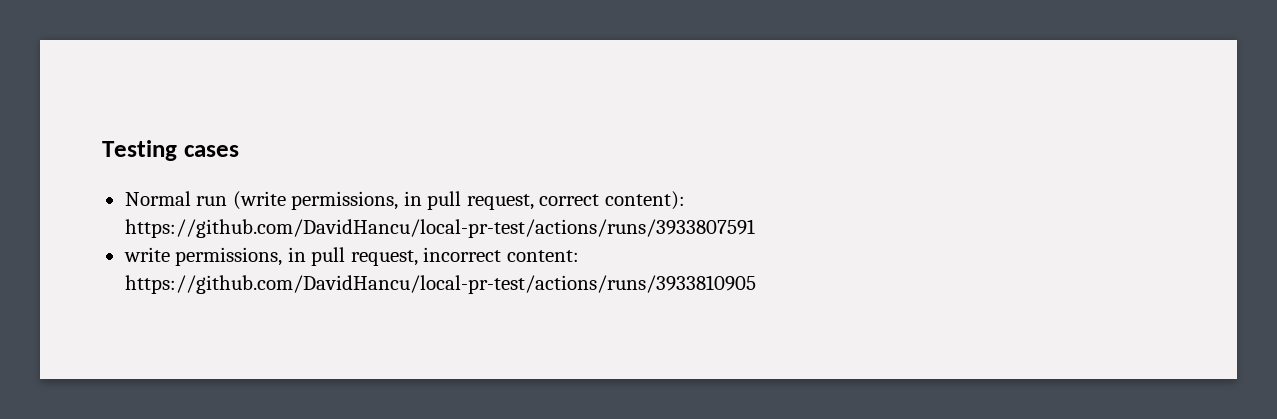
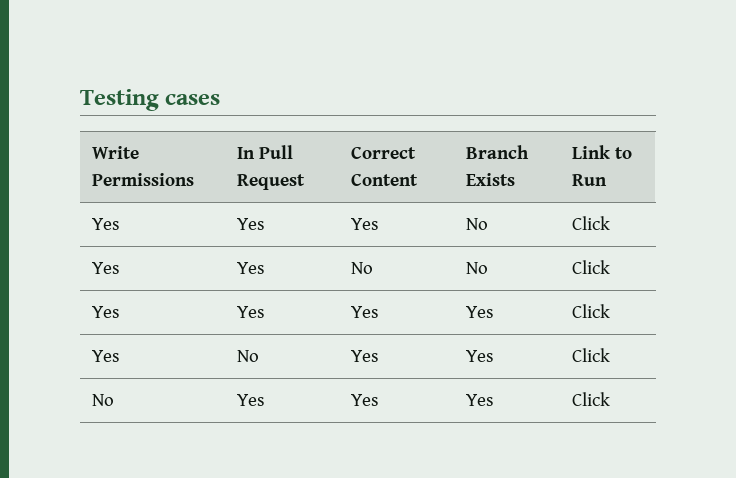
[124,191,685,210] [124,219,755,238] [123,247,579,266] [124,275,756,294] // Normal run (write permissions, in pull request, correct content): https://github.com/DavidHancu/local-pr-test/actions/runs/3933807591 // write permissions, in pull request, incorrect content: https://github.com/DavidHancu/local-pr-test/actions/runs/3933810905 -> [92,146,140,159] [92,173,195,186] [237,145,294,159] [237,174,306,190] [351,146,417,159] [351,173,419,186] [466,145,530,159] [466,173,516,186] [572,145,633,159] [572,174,608,186] [92,218,121,230] [237,218,266,230] [351,218,380,230] [466,218,489,230] [572,216,611,230] [92,262,121,274] [237,262,266,274] [351,262,374,274] [466,262,489,274] [572,260,611,274] [92,306,121,318] [237,306,266,318] [351,306,380,318] [466,306,495,318] [572,304,611,318] [92,350,121,362] [237,350,260,362] [351,350,380,362] [466,350,495,362] [572,348,611,362] [92,394,115,406] [237,394,266,406] [351,394,380,406] [466,394,495,406] [572,392,611,406] // Write Permissions | In Pull Request | Correct Content | Branch Exists | Link to Run // Yes | Yes | Yes | No | Click // Yes | Yes | No | No | Click // Yes | Yes | Yes | Yes | Click // Yes | No | Yes | Yes | Click // No | Yes | Yes | Yes | Click

